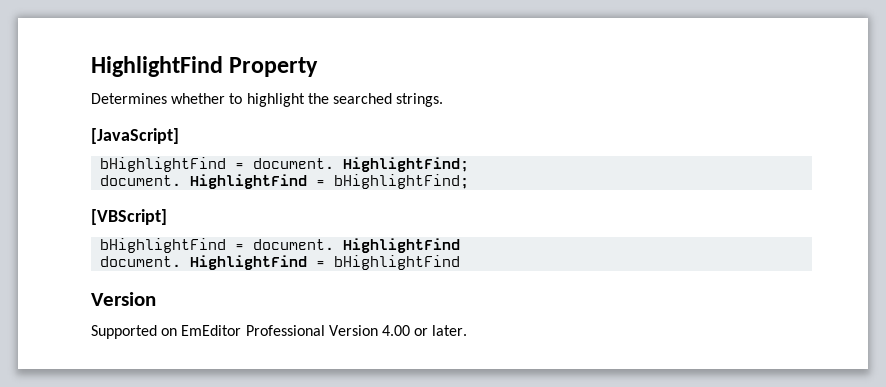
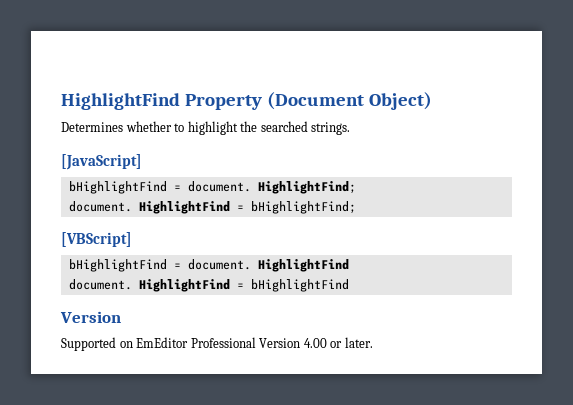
(319, 67) none -> [266,92,432,110] (Document Object)

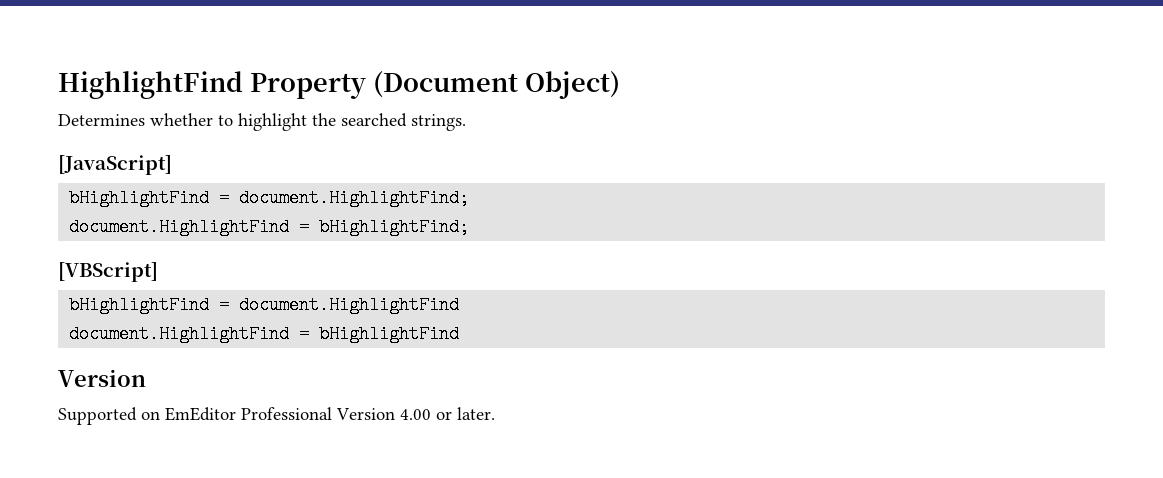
[187,181,356,194] [68,201,230,214] document. HighlightFind; // document. HighlightFind -> [239,189,470,207] [69,218,290,236] document.HighlightFind; // document.HighlightFind
[187,259,349,272] [68,279,230,292] document. HighlightFind // document. HighlightFind -> [239,296,460,314] [69,325,290,343] document.HighlightFind // document.HighlightFind

